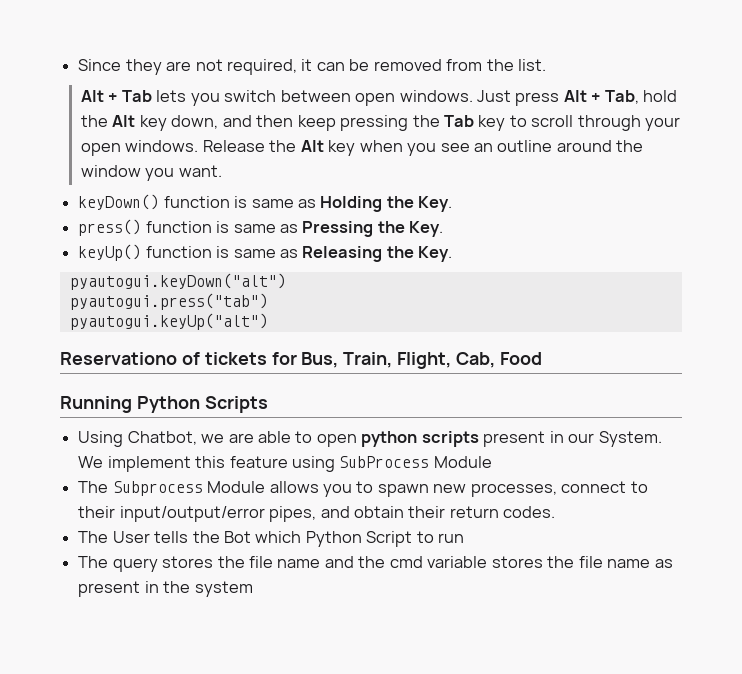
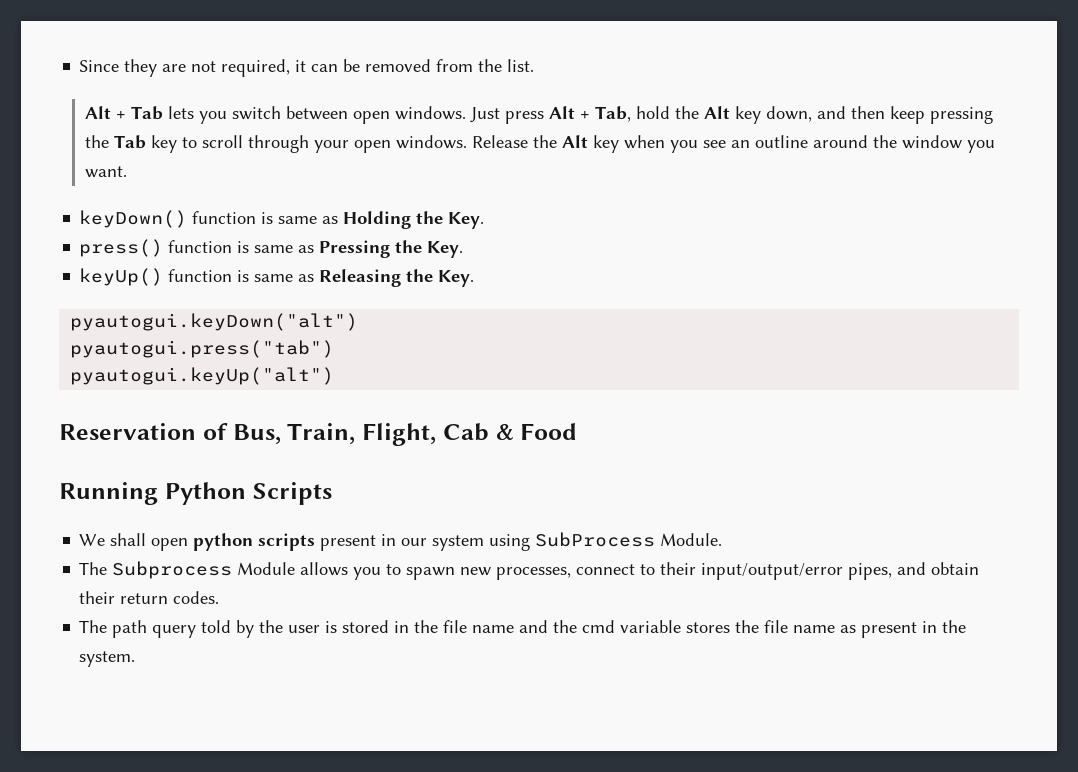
[60,352,297,365] Reservationo of tickets for -> [59,423,228,440] Reservation of
[456,352,496,368] Cab, -> [442,423,514,441] Cab &
[78,431,313,447] Using Chatbot, we are able to -> [79,533,147,546] We shall
[598,431,662,447] [78,456,288,472] System. We implement this feature -> [432,535,485,551] system
[433,456,492,468] Module -> [660,533,723,546] Module.
[112,531,465,547] [78,556,214,572] User tells the Bot which Python Script to run // The query stores -> [112,620,410,638] path query told by the user is stored in
[194,581,253,597] system -> [79,651,136,667] system.

